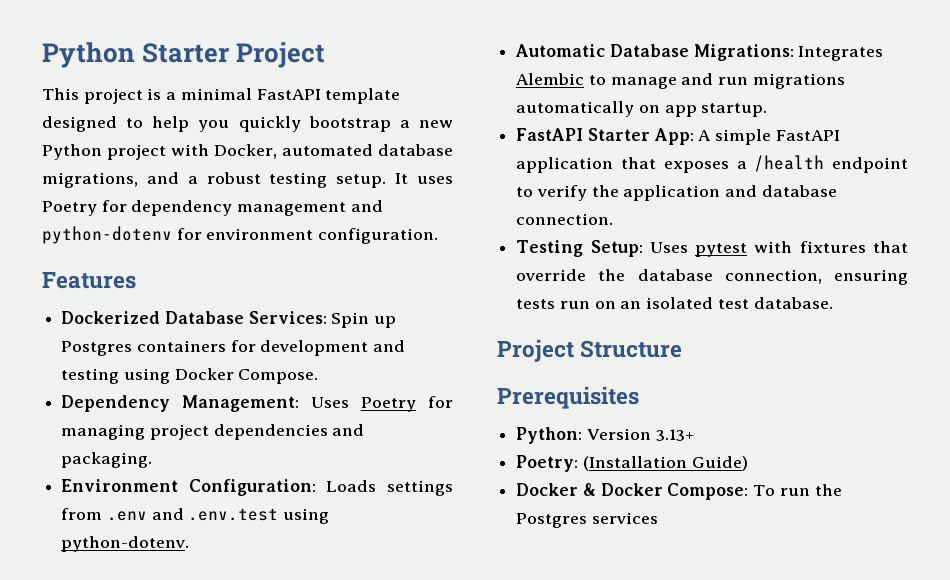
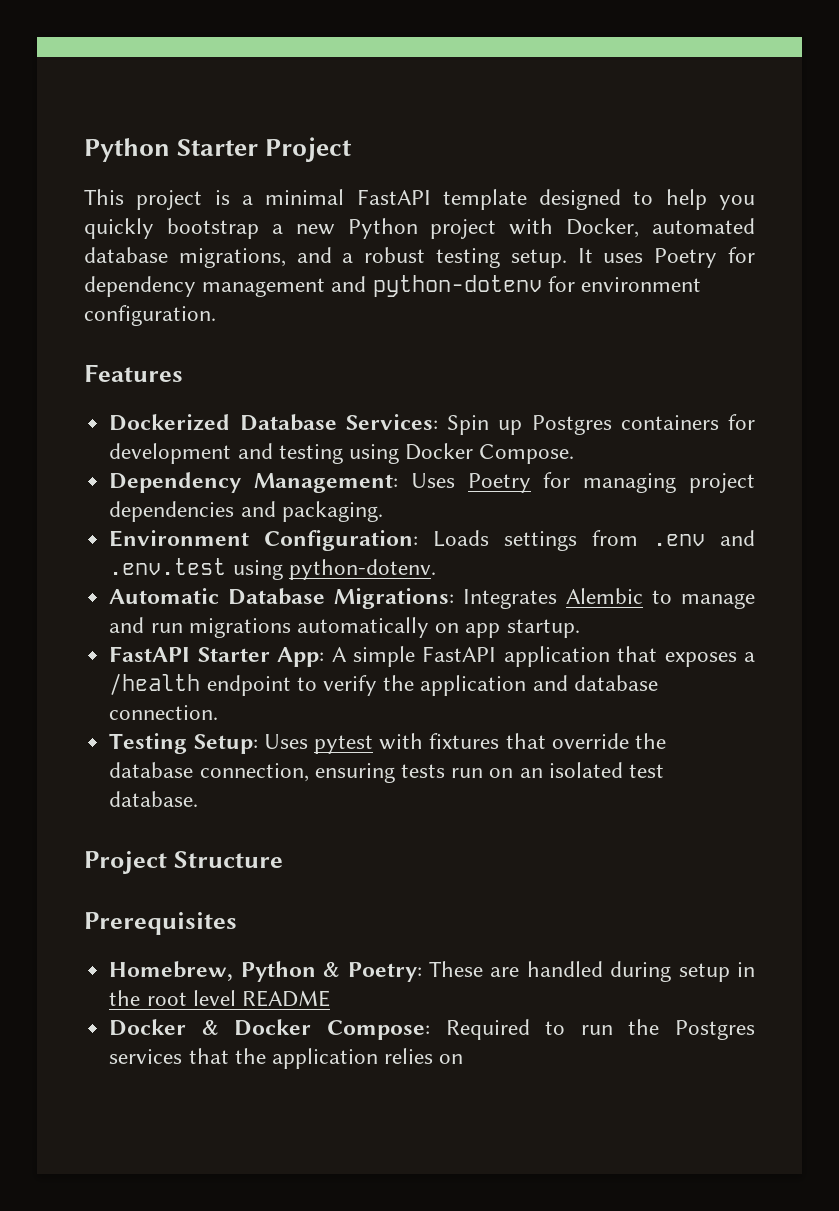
[516,427,694,444] [516,455,748,472] Python: Version 3.13+ // Poetry: (Installation Guide) -> [109,961,756,982] [109,990,330,1007] Homebrew, Python & Poetry: These are handled during setup in the root level README
[753,485,776,496] To -> [445,1019,566,1040] Required to
(658, 518) none -> [188,1048,464,1069] that the application relies on

